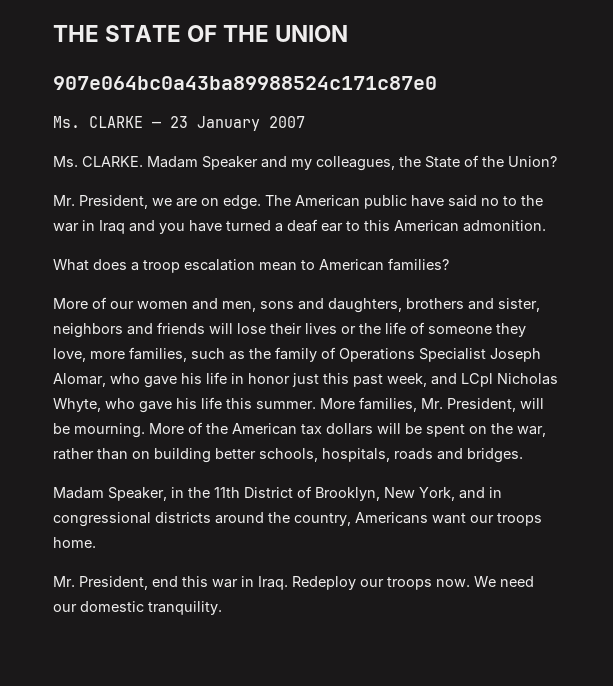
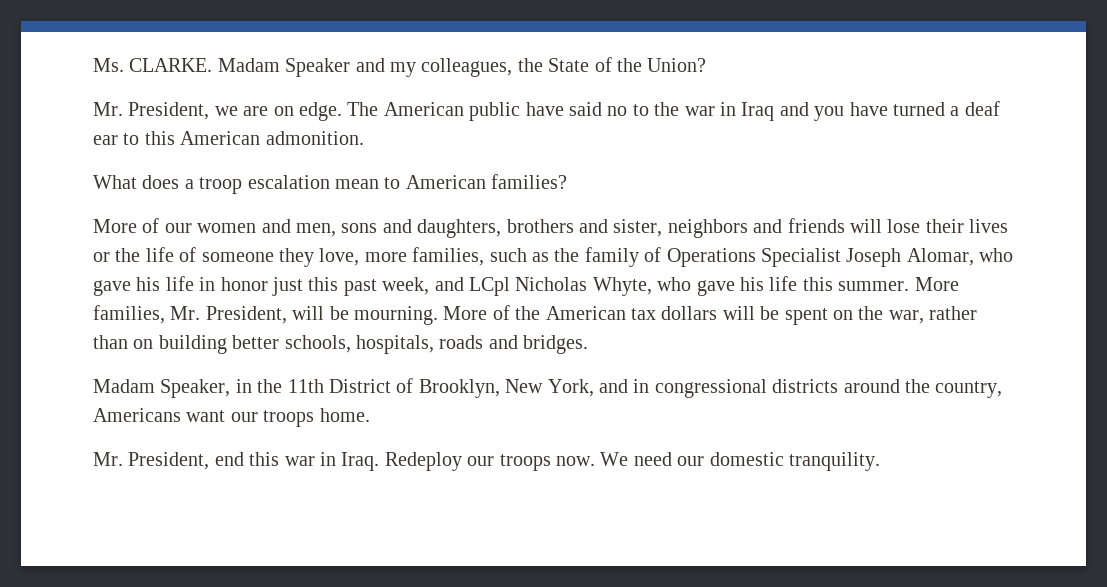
[53,25,349,42] [53,76,437,90] [53,116,305,131] THE STATE OF THE UNION // 907e064bc0a43ba89988524c171c87e0 // Ms. CLARKE — 23 January 2007 // -> (93, 65) none

